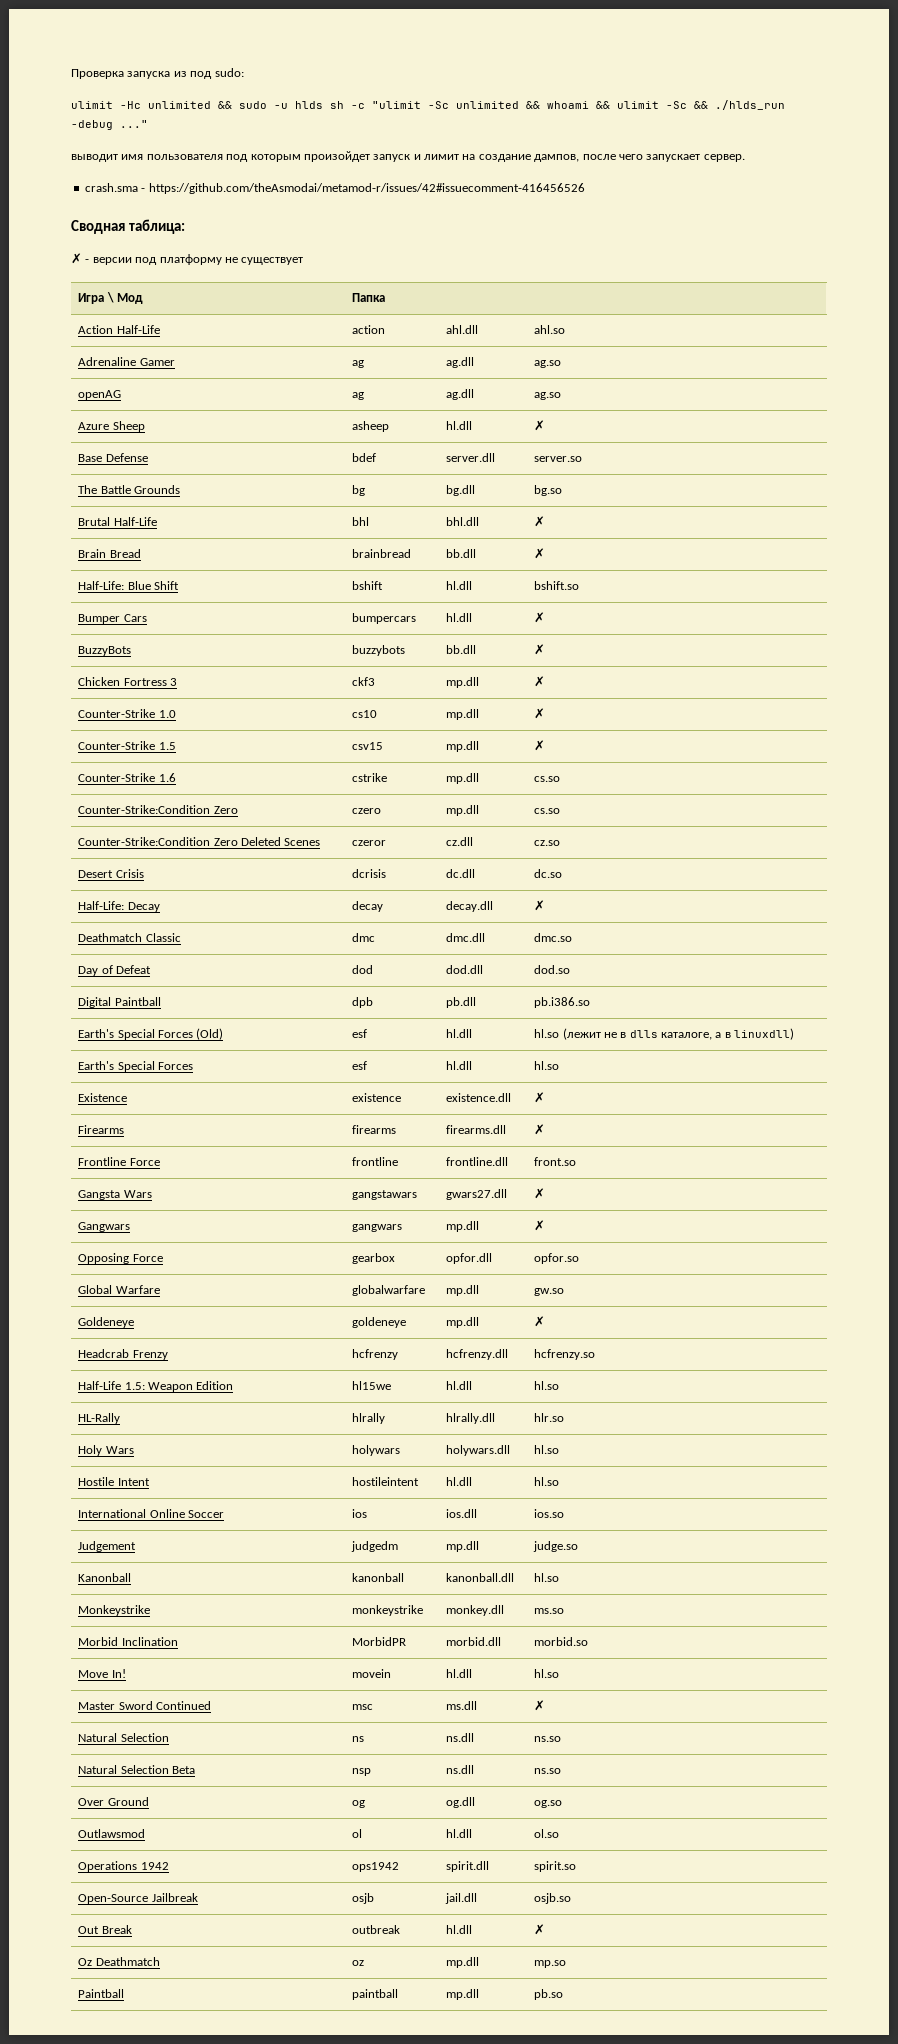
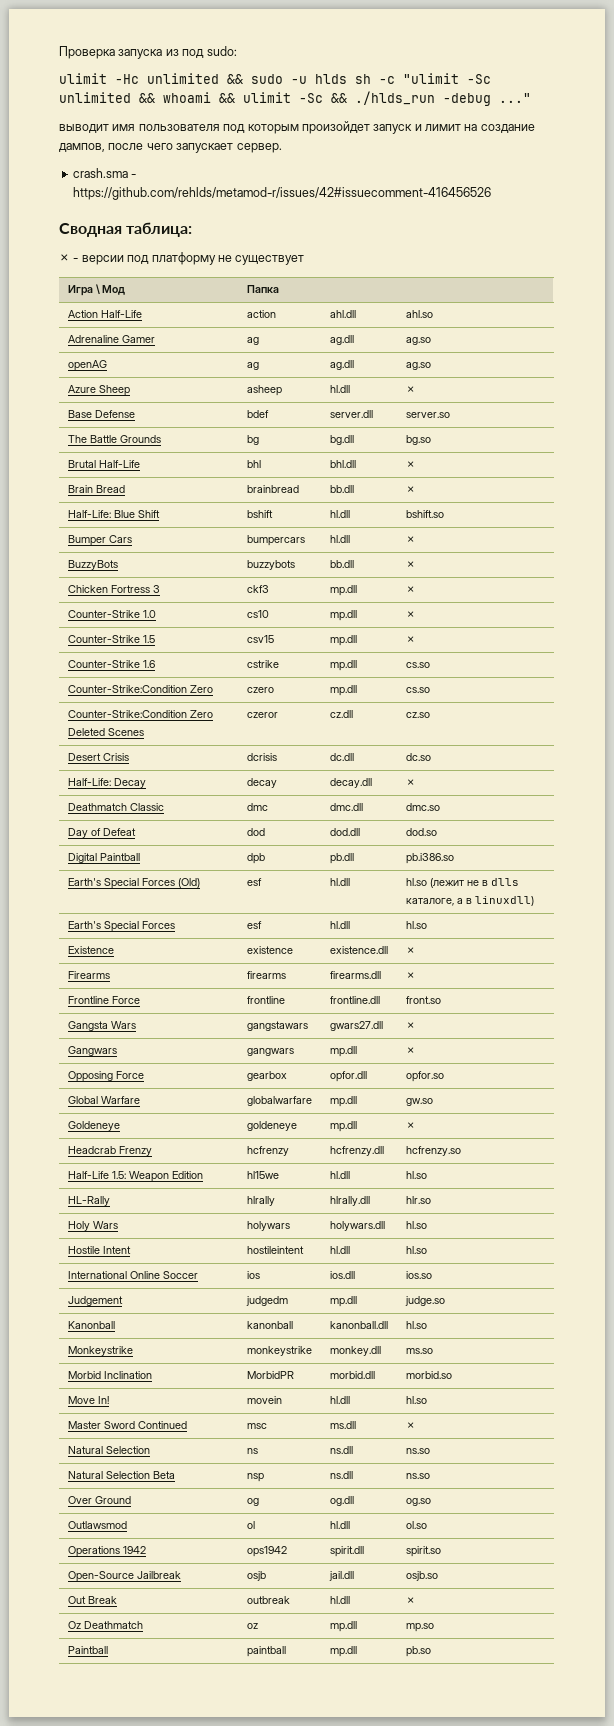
[148,183,585,194] https://github.com/theAsmodai/metamod-r/issues/42#issuecomment-416456526 -> [72,187,491,200] https://github.com/rehlds/metamod-r/issues/42#issuecomment-416456526

